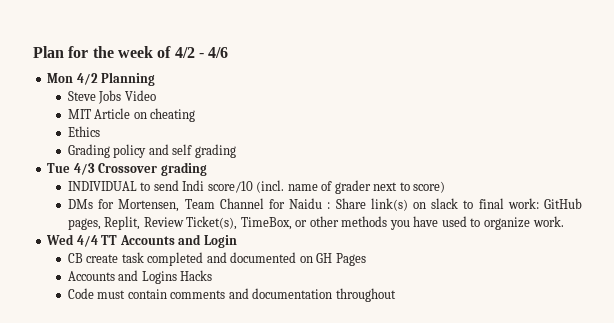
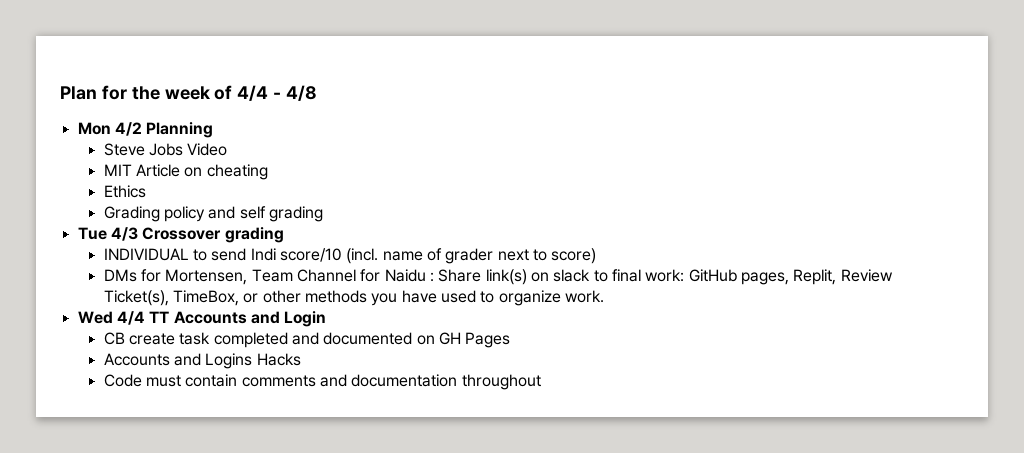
[174,47,229,58] 4/2 - 4/6 -> [237,85,318,101] 4/4 - 4/8

